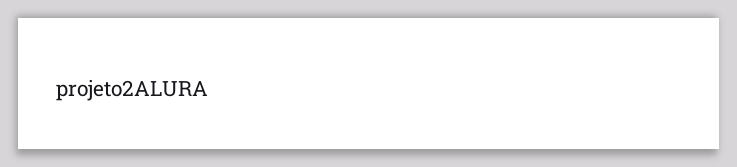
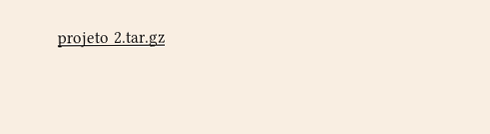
[56,80,208,101] projeto2ALURA -> [57,31,165,48] projeto 2.tar.gz

